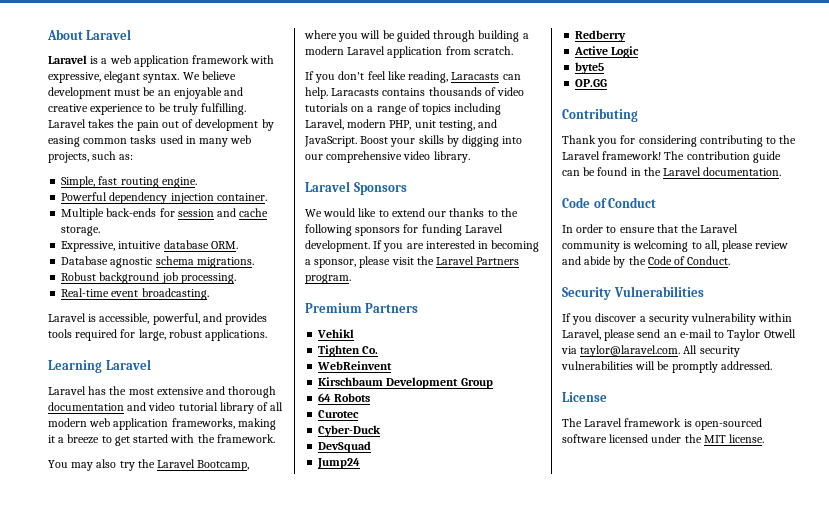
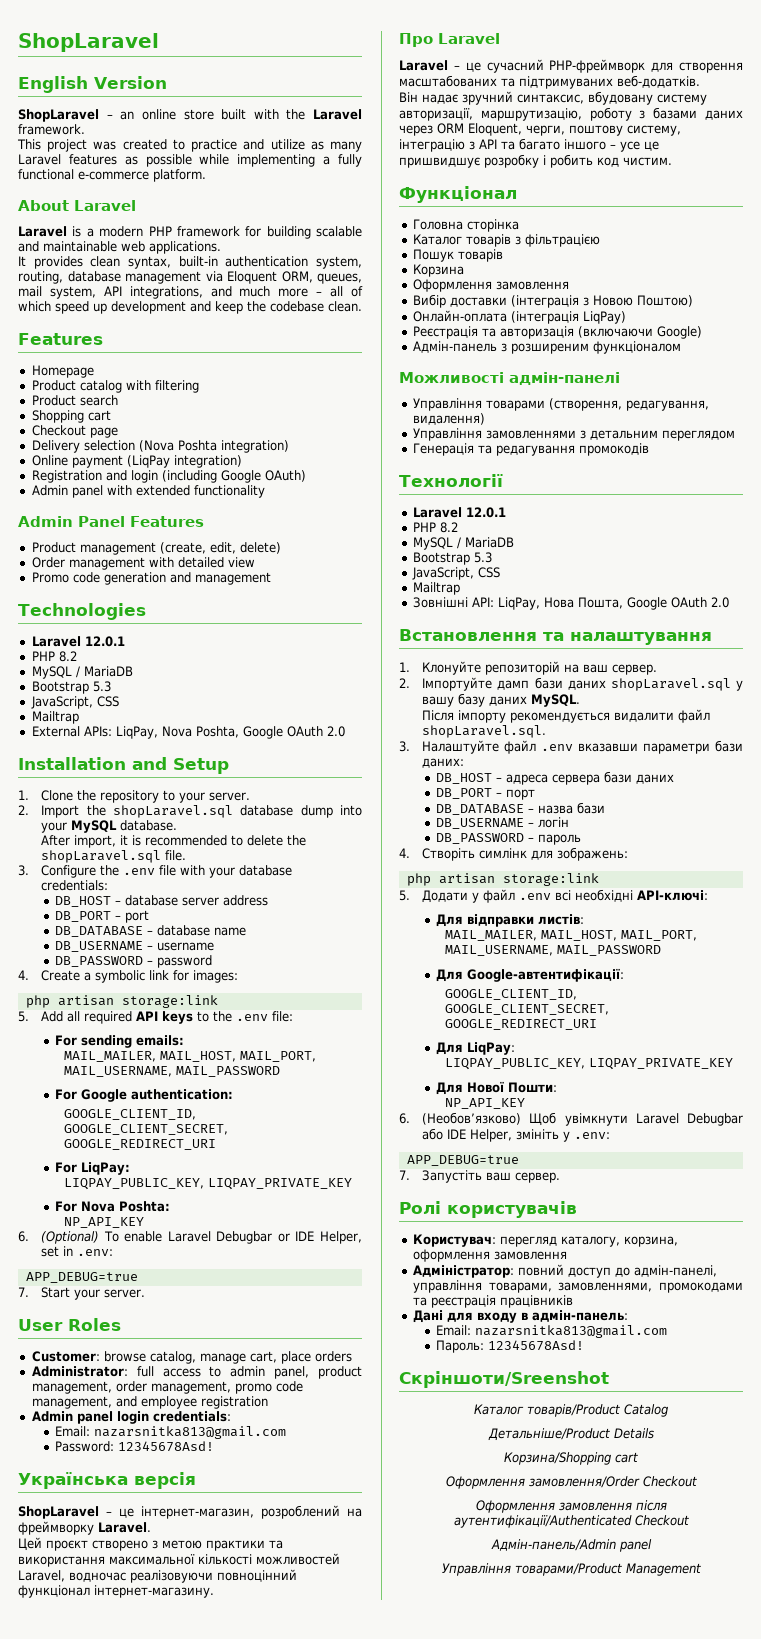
(47, 34) none -> [18,33,159,52] [18,76,167,93] [18,109,362,122] [18,124,85,135] [17,139,363,152] [18,154,362,167] [18,169,206,182] ShopLaravel // English Version // ShopLaravel – an online store built with the Laravel framework. // This project was created to practice and utilize as many Laravel features as possible while implementing a fully functional e-commerce platform. //
[109,55,275,67] [48,71,236,83] [48,87,244,99] [48,103,247,115] [48,119,274,131] [48,135,252,147] [48,151,134,163] [61,176,197,188] [61,192,267,204] [61,208,269,220] [61,226,101,236] [61,240,238,252] [61,256,254,268] [61,272,236,284] [61,288,209,300] [48,313,268,325] [48,329,268,341] [48,359,151,373] [48,386,277,398] [48,402,284,414] [48,418,276,430] [48,434,275,446] [48,459,250,471] [304,30,529,42] [305,46,513,58] [305,71,521,83] [305,87,525,99] [305,103,502,115] [305,119,498,131] [304,135,523,147] [305,151,470,163] [305,181,407,195] [305,208,518,217] [305,224,503,236] [305,240,540,252] [305,256,520,268] [305,274,351,284] [305,303,419,313] [317,329,355,338] [318,345,379,357] [317,361,393,370] [318,377,493,389] [318,393,371,402] [318,410,360,418] [318,425,382,437] [318,441,372,453] [317,458,361,469] [575,30,627,42] [574,46,640,58] [575,62,605,74] [575,79,608,87] [562,108,638,122] [562,135,797,147] [562,151,781,163] [562,167,782,176] [562,197,657,208] [562,224,739,233] [562,240,789,252] [562,256,731,268] [562,286,704,300] [562,313,793,325] [562,329,796,341] [561,345,740,357] [561,361,772,373] [562,392,607,402] [562,418,762,430] [562,434,765,443] web application framework with expressive, elegant syntax. We believe development must be an enjoyable and creative experience to be truly fulfilling. Laravel takes the pain out of development by easing common tasks used in many web projects, such as: // Simple, fast routing engine. // Powerful dependency injection container. // Multiple back-ends for session and cache storage. // Expressive, intuitive database ORM. // Database agnostic schema migrations. // Robust background job processing. // Real-time event broadcasting. // Laravel is accessible, powerful, and provides tools required for large, robust applications. // Learning Laravel // Laravel has the most extensive and thorough documentation and video tutorial library of all modern web application frameworks, making it a breeze to get started with the framework. // You may also try the Laravel Bootcamp, where you will be guided through building a modern Laravel application from scratch. // If you don't feel like reading, Laracasts can help. Laracasts contains thousands of video tutorials on a range of topics including Laravel, modern PHP, unit testing, and JavaScript. Boost your skills by digging into our comprehensive video library. // Laravel Sponsors // We would like to extend our thanks to the following sponsors for funding Laravel development. If you are interested in becoming a sponsor, please visit the Laravel Partners program. // Premium Partners // Vehikl // Tighten Co. // WebReinvent // Kirschbaum Development Group // 64 Robots // Curotec // Cyber-Duck // DevSquad // Jump24 // Redberry // Active Logic // byte5 // OP.GG // Contributing // Thank you for considering contributing to the Laravel framework! The contribution guide can be found in the Laravel documentation. // Code of Conduct // In order to ensure that the Laravel community is welcoming to all, please review and abide by the Code of Conduct. // Security Vulnerabilities // If you discover a security vulnerability within Laravel, please send an e-mail to Taylor Otwell via taylor@laravel.com. All security vulnerabilities will be promptly addressed. // License // The Laravel framework is open-sourced software licensed under the MIT license. -> [99,226,362,239] [18,241,221,254] [18,256,362,269] [18,271,362,284] [18,286,364,299] [18,301,362,314] [18,333,103,345] [31,365,94,378] [31,380,199,393] [31,395,118,406] [31,410,111,423] [31,425,118,438] [31,440,289,453] [31,455,242,468] [31,470,306,483] [31,485,265,498] [18,516,204,527] [31,542,281,555] [31,557,255,570] [31,572,271,585] [18,603,146,620] [31,636,125,647] [31,651,77,662] [31,666,133,679] [31,681,111,694] [30,696,119,709] [31,711,79,724] [31,726,345,739] [18,757,229,774] [18,790,251,803] [18,805,362,818] [41,820,178,833] [41,835,307,848] [41,850,187,863] [18,865,293,878] [41,880,109,891] [54,895,268,907] [54,910,149,923] [54,925,246,937] [54,941,214,952] [54,955,212,968] [18,970,239,983] [25,995,218,1008] [18,1011,294,1024] [54,1035,184,1048] [64,1051,317,1062] [64,1066,281,1077] [54,1089,233,1102] [64,1109,197,1120] [64,1124,229,1135] [64,1139,217,1150] [54,1162,130,1175] [64,1178,353,1190] [54,1201,170,1212] [64,1217,145,1228] [18,1231,362,1244] [41,1246,114,1257] [25,1272,138,1283] [18,1287,146,1300] [18,1318,121,1331] [31,1351,352,1364] [31,1366,362,1379] [31,1381,303,1394] [31,1396,268,1409] [31,1411,231,1424] [54,1426,286,1439] [54,1441,214,1452] [18,1472,196,1489] [18,1505,362,1519] [18,1521,151,1535] [18,1537,283,1551] [18,1553,340,1567] [18,1569,297,1583] [18,1585,214,1598] [399,33,500,47] [399,59,743,73] [399,75,700,89] [399,91,707,105] [399,107,743,121] [399,123,681,136] [399,138,659,152] [399,154,672,168] [399,186,517,203] [412,219,519,232] [412,234,600,247] [412,249,503,262] [412,264,464,277] [412,279,569,292] [412,294,693,308] [412,310,626,324] [412,326,702,339] [412,341,681,354] [399,372,620,385] [412,398,709,411] [412,413,485,425] [412,428,735,441] [412,443,649,456] [399,474,503,487] [412,507,506,518] [412,522,458,533] [412,537,514,550] [412,552,492,565] [411,567,500,580] [412,582,460,595] [412,597,729,610] [399,629,712,645] [399,661,658,675] [399,677,743,691] [422,693,581,707] [422,709,711,723] [422,725,547,738] [399,740,743,754] [422,758,465,768] [435,771,674,785] [435,788,535,800] [435,802,605,815] [435,817,569,829] [435,833,581,845] [399,847,629,861] [406,873,599,886] [399,889,709,903] [435,914,584,927] [445,930,698,941] [445,945,662,956] [435,968,624,982] [445,989,578,1000] [445,1004,610,1015] [445,1019,598,1030] [435,1042,515,1055] [445,1058,734,1070] [435,1081,557,1095] [445,1098,526,1109] [399,1112,743,1126] [422,1128,611,1142] [406,1155,519,1166] [399,1170,561,1183] [399,1201,577,1218] [412,1234,678,1247] [412,1249,567,1262] [412,1264,717,1278] [412,1280,743,1293] [412,1295,573,1308] [412,1310,628,1323] [435,1325,667,1338] [435,1340,584,1353] [399,1371,609,1388] [474,1404,668,1417] [487,1428,654,1441] [504,1452,638,1465] [445,1476,697,1489] [475,1500,667,1513] [453,1515,689,1528] [490,1539,652,1552] [441,1563,701,1576] modern PHP framework for building scalable and maintainable web applications. // It provides clean syntax, built-in authentication system, routing, database management via Eloquent ORM, queues, mail system, API integrations, and much more – all of which speed up development and keep the codebase clean. // Features // Homepage // Product catalog with filtering // Product search // Shopping cart // Checkout page // Delivery selection (Nova Poshta integration) // Online payment (LiqPay integration) // Registration and login (including Google OAuth) // Admin panel with extended functionality // Admin Panel Features // Product management (create, edit, delete) // Order management with detailed view // Promo code generation and management // Technologies // Laravel 12.0.1 // PHP 8.2 // MySQL / MariaDB // Bootstrap 5.3 // JavaScript, CSS // Mailtrap // External APIs: LiqPay, Nova Poshta, Google OAuth 2.0 // Installation and Setup // 1. Clone the repository to your server. // 2. Import the shopLaravel.sql database dump into your MySQL database. // After import, it is recommended to delete the shopLaravel.sql file. // 3. Configure the .env file with your database credentials: // DB_HOST – database server address // DB_PORT – port // DB_DATABASE – database name // DB_USERNAME – username // DB_PASSWORD – password // 4. Create a symbolic link for images: // php artisan storage:link // 5. Add all required API keys to the .env file: // For sending emails: // MAIL_MAILER, MAIL_HOST, MAIL_PORT, MAIL_USERNAME, MAIL_PASSWORD // For Google authentication: // GOOGLE_CLIENT_ID, GOOGLE_CLIENT_SECRET, GOOGLE_REDIRECT_URI // For LiqPay: // LIQPAY_PUBLIC_KEY, LIQPAY_PRIVATE_KEY // For Nova Poshta: // NP_API_KEY // 6. (Optional) To enable Laravel Debugbar or IDE Helper, set in .env: // APP_DEBUG=true // 7. Start your server. // User Roles // Customer: browse catalog, manage cart, place orders // Administrator: full access to admin panel, product management, order management, promo code management, and employee registration // Admin panel login credentials: // Email: nazarsnitka813@gmail.com // Password: 12345678Asd! // Українська версія // ShopLaravel – це інтернет-магазин, розроблений на фреймворку Laravel. // Цей проєкт створено з метою практики та використання максимальної кількості можливостей Laravel, водночас реалізовуючи повноцінний функціонал інтернет-магазину. // Про Laravel // Laravel – це сучасний PHP-фреймворк для створення масштабованих та підтримуваних веб-додатків. // Він надає зручний синтаксис, вбудовану систему авторизації, маршрутизацію, роботу з базами даних через ORM Eloquent, черги, поштову систему, інтеграцію з API та багато іншого – усе це пришвидшує розробку і робить код чистим. // Функціонал // Головна сторінка // Каталог товарів з фільтрацією // Пошук товарів // Корзина // Оформлення замовлення // Вибір доставки (інтеграція з Новою Поштою) // Онлайн-оплата (інтеграція LiqPay) // Реєстрація та авторизація (включаючи Google) // Адмін-панель з розширеним функціоналом // Можливості адмін-панелі // Управління товарами (створення, редагування, видалення) // Управління замовленнями з детальним переглядом // Генерація та редагування промокодів // Технології // Laravel 12.0.1 // PHP 8.2 // MySQL / MariaDB // Bootstrap 5.3 // JavaScript, CSS // Mailtrap // Зовнішні API: LiqPay, Нова Пошта, Google OAuth 2.0 // Встановлення та налаштування // 1. Клонуйте репозиторій на ваш сервер. // 2. Імпортуйте дамп бази даних shopLaravel.sql у вашу базу даних MySQL. // Після імпорту рекомендується видалити файл shopLaravel.sql. // 3. Налаштуйте файл .env вказавши параметри бази даних: // DB_HOST – адреса сервера бази даних // DB_PORT – порт // DB_DATABASE – назва бази // DB_USERNAME – логін // DB_PASSWORD – пароль // 4. Створіть симлінк для зображень: // php artisan storage:link // 5. Додати у файл .env всі необхідні API-ключі: // Для відправки листів: // MAIL_MAILER, MAIL_HOST, MAIL_PORT, MAIL_USERNAME, MAIL_PASSWORD // Для Google-автентифікації: // GOOGLE_CLIENT_ID, GOOGLE_CLIENT_SECRET, GOOGLE_REDIRECT_URI // Для LiqPay: // LIQPAY_PUBLIC_KEY, LIQPAY_PRIVATE_KEY // Для Нової Пошти: // NP_API_KEY // 6. (Необов’язково) Щоб увімкнути Laravel Debugbar або IDE Helper, змініть у .env: // APP_DEBUG=true // 7. Запустіть ваш сервер. // Ролі користувачів // Користувач: перегляд каталогу, корзина, оформлення замовлення // Адміністратор: повний доступ до адмін-панелі, управління товарами, замовленнями, промокодами та реєстрація працівників // Дані для входу в адмін-панель: // Email: nazarsnitka813@gmail.com // Пароль: 12345678Asd! // Скріншоти/Sreenshot // Каталог товарів/Product Catalog // Детальніше/Product Details // Корзина/Shopping cart // Оформлення замовлення/Order Checkout // Оформлення замовлення після аутентифікації/Authenticated Checkout // Адмін-панель/Admin panel // Управління товарами/Product Management

